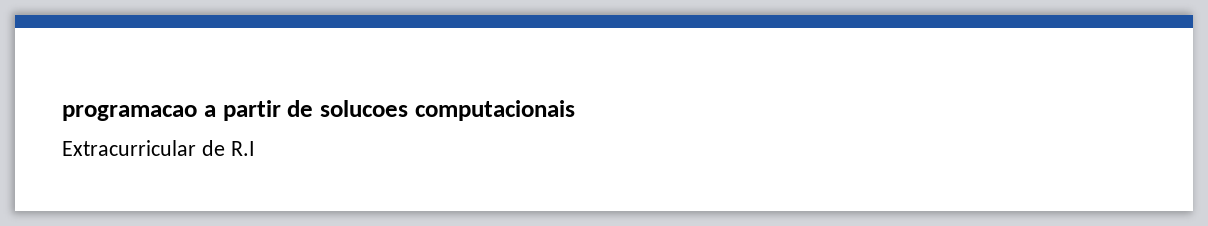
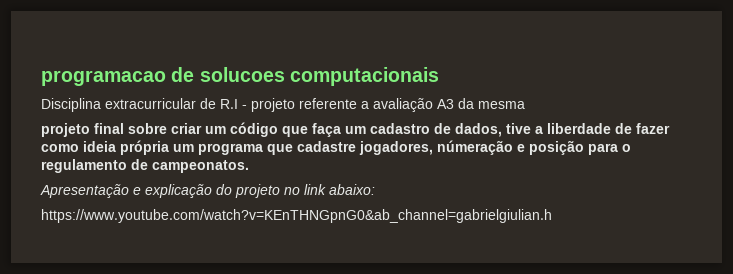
[203,100,281,121] a partir -> (166, 78) none
[62,140,255,156] Extracurricular de R.I -> [41,98,525,112] [41,122,670,137] [41,140,631,155] [41,159,249,173] [40,184,375,198] [41,209,552,223] Disciplina extracurricular de R.I - projeto referente a avaliação A3 da mesma // projeto final sobre criar um código que faça um cadastro de dados, tive a liberdade de fazer como ideia própria um programa que cadastre jogadores, númeração e posição para o regulamento de campeonatos. // Apresentação e explicação do projeto no link abaixo: // https://www.youtube.com/watch?v=KEnTHNGpnG0&ab_channel=gabrielgiulian.h

